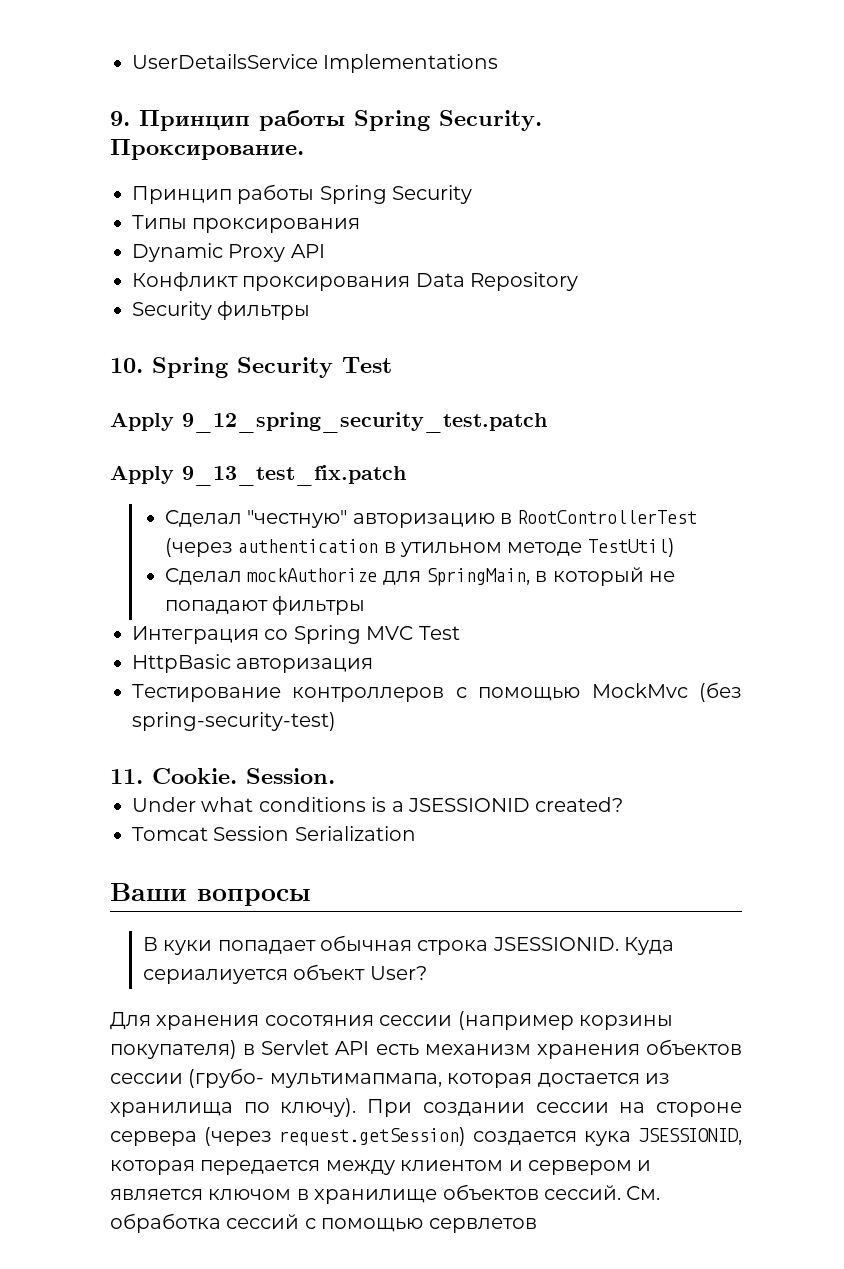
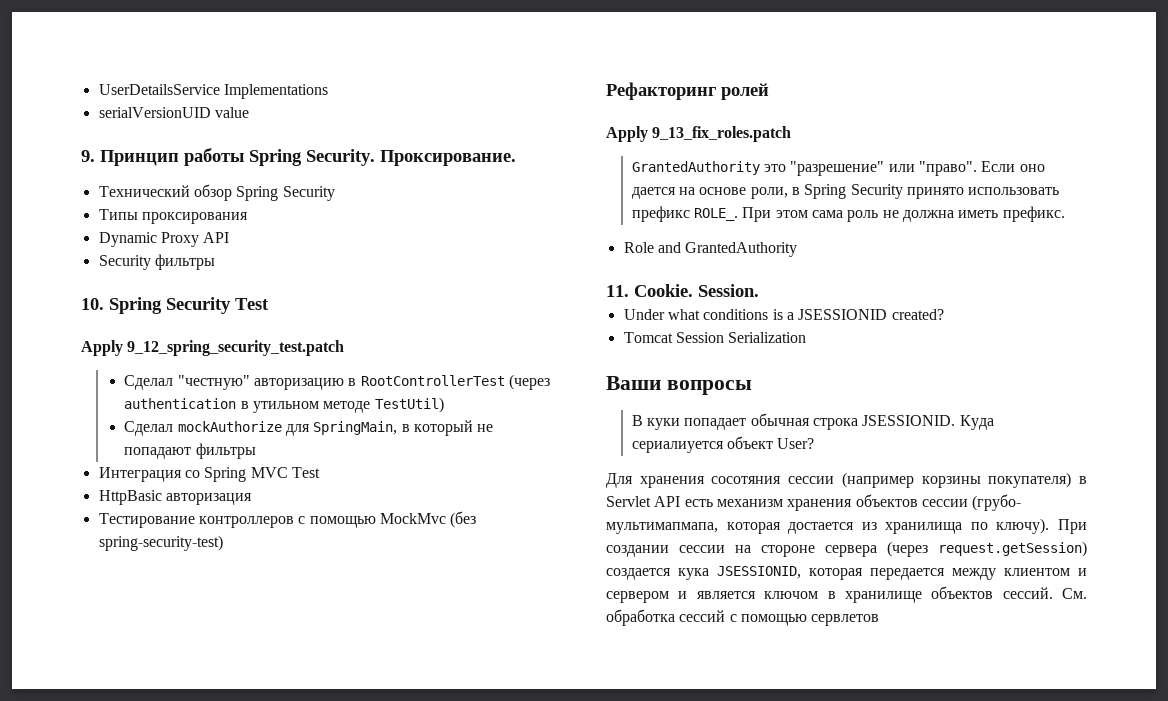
(499, 63) none -> [98,107,249,118] // serialVersionUID value
[132,184,315,204] Принцип работы -> [98,184,232,201] Технический обзор
[132,272,579,291] // Конфликт проксирования Data Repository -> (230, 237) none
[110,465,406,486] // Apply 9_13_test_fix.patch -> (345, 348) none
(336, 721) none -> [606,82,769,100] [606,126,792,142] [631,161,1045,176] [631,184,1060,199] [631,206,1065,222] [623,242,798,257] // Рефакторинг ролей // Apply 9_13_fix_roles.patch // GrantedAuthority это "разрешение" или "право". Если оно дается на основе роли, в Spring Security принято использовать префикс ROLE_. При этом сама роль не должна иметь префикс. // Role and GrantedAuthority

